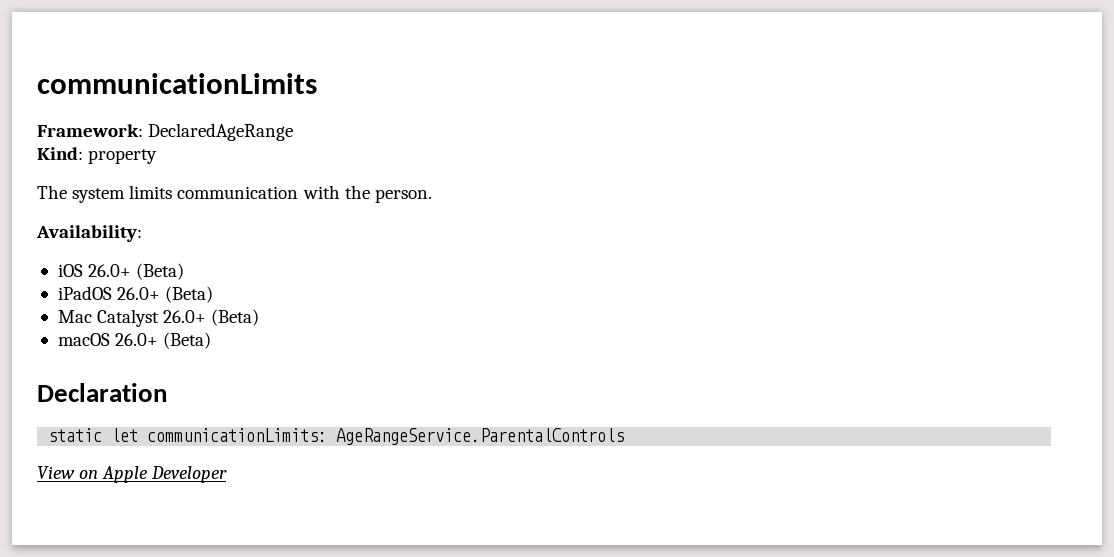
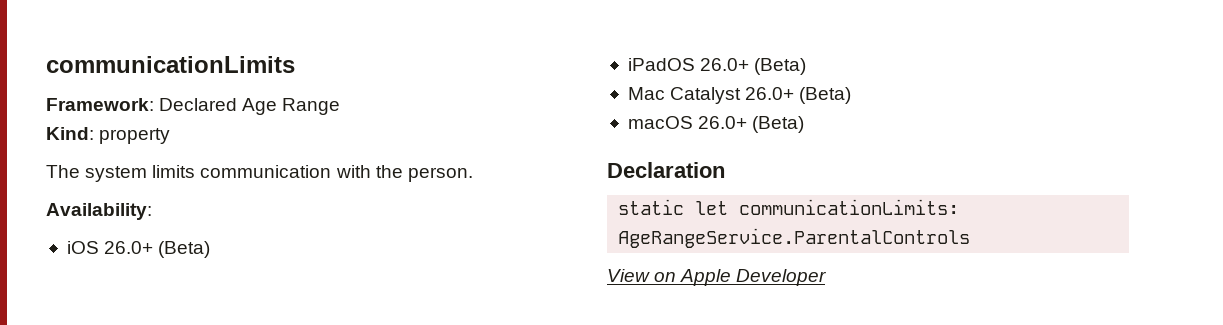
[148,123,294,141] DeclaredAgeRange -> [159,98,341,115] Declared Age Range

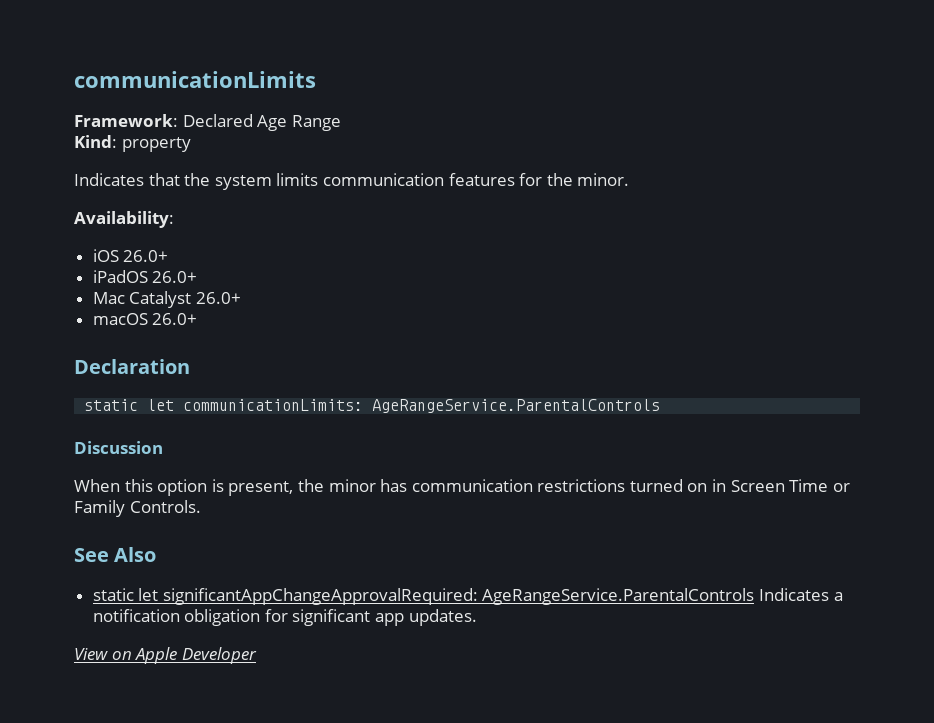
[46,165,473,182] The system limits communication with the person. -> [74,173,630,190] Indicates that the system limits communication features for the minor.
[158,241,211,258] (Beta) -> (169, 256) none
[754,58,807,75] (Beta) -> (198, 277) none
[799,87,852,104] (Beta) -> (241, 298) none
[752,116,805,133] (Beta) -> (198, 319) none
(971, 238) none -> [74,441,163,454] [74,479,850,496] [74,500,201,517] [74,547,157,562] [92,588,843,605] [92,609,477,626] // Discussion // When this option is present, the minor has communication restrictions turned on in Screen Time or Family Controls. // See Also // static let significantAppChangeApprovalRequired: AgeRangeService.ParentalControls Indicates a notification obligation for significant app updates.

